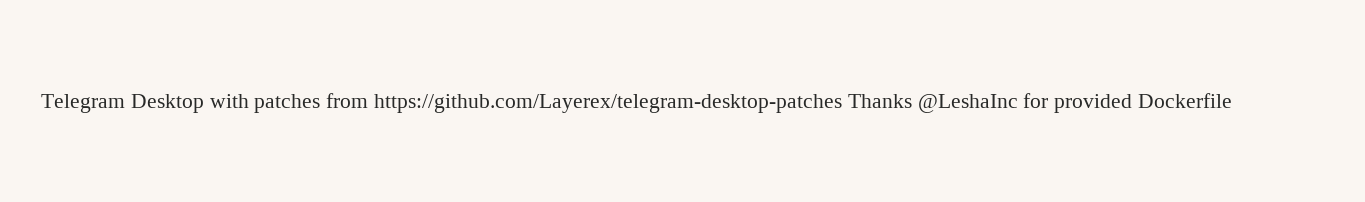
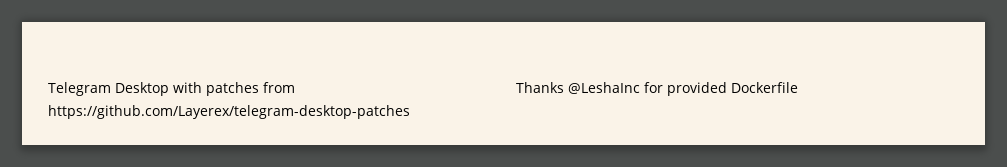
(843, 103) none -> (410, 112) //

